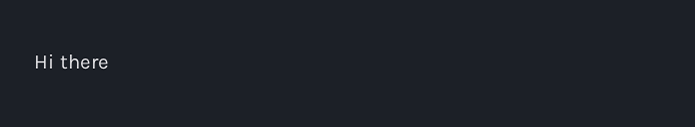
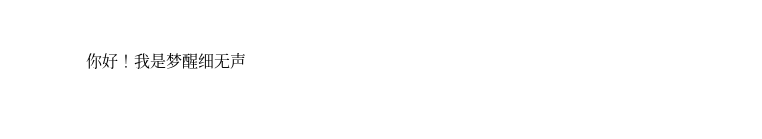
[33,53,110,70] Hi there -> [86,52,246,69] 你好！我是梦醒细无声

